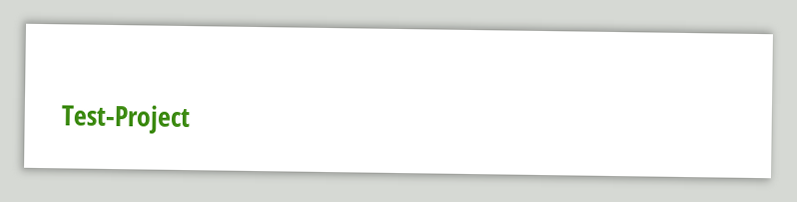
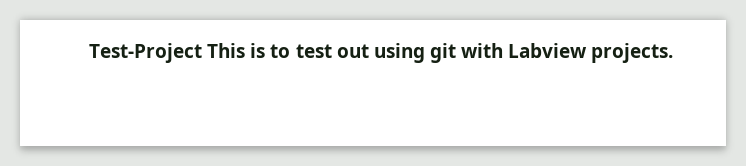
(190, 119) none -> [207,43,674,63] This is to test out using git with Labview projects.

